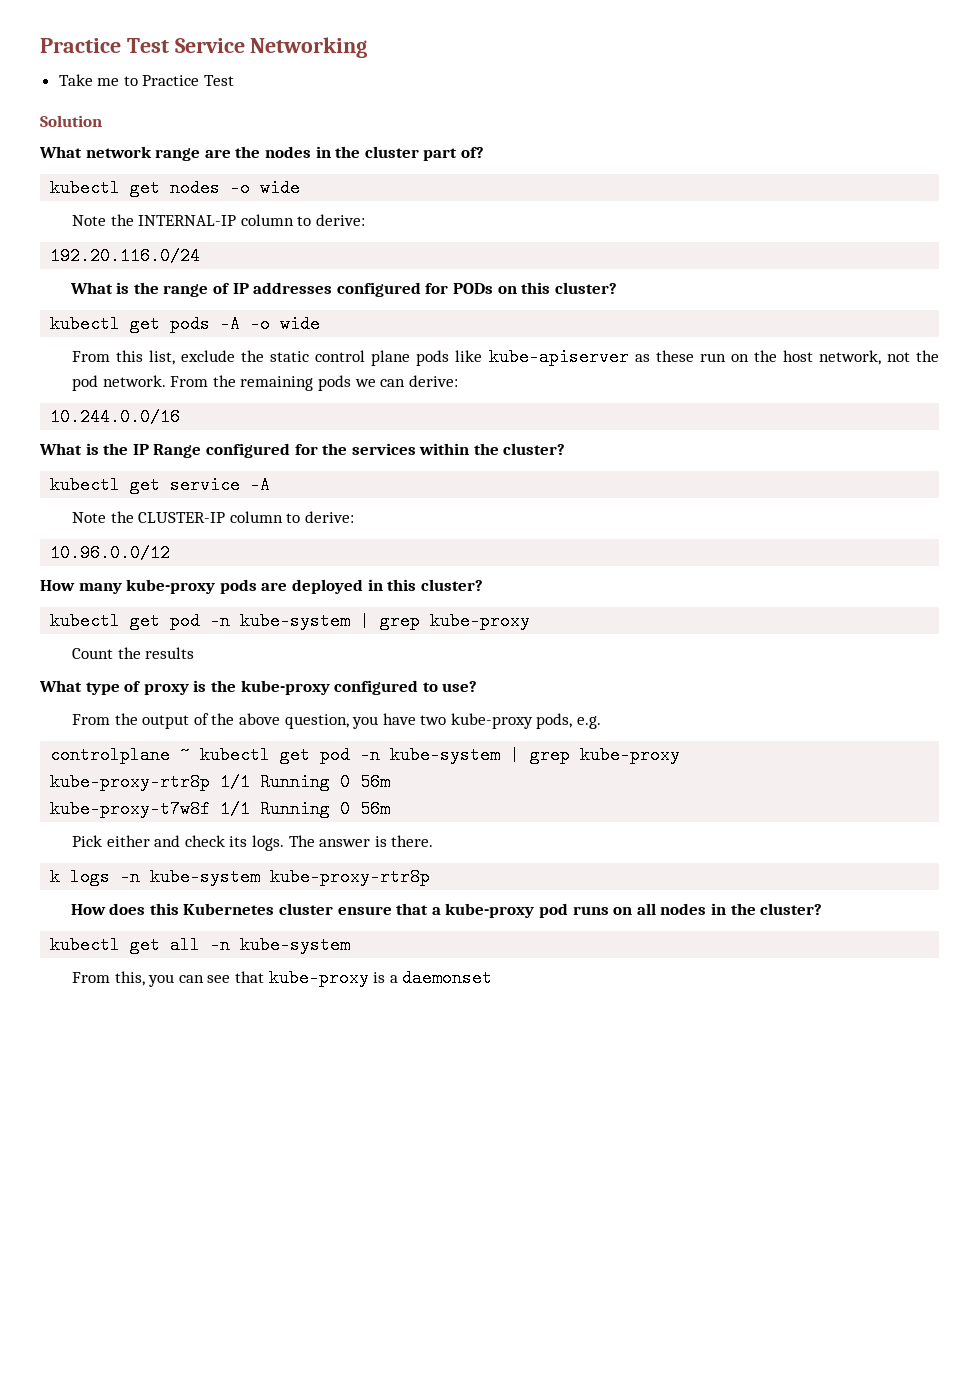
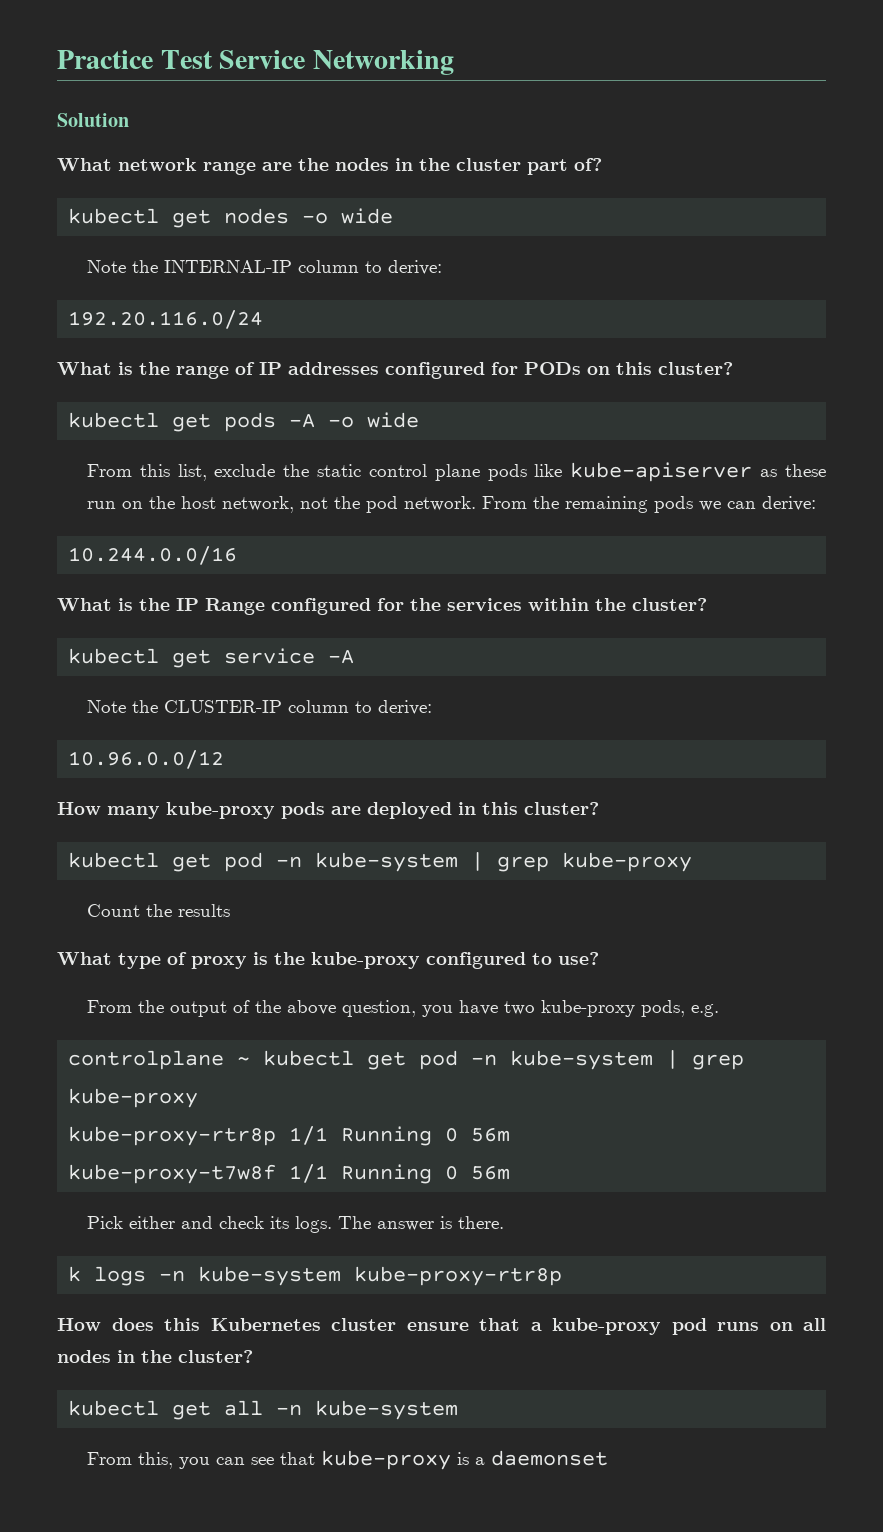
[58,74,235,86] // Take me to Practice Test -> (454, 62) none

